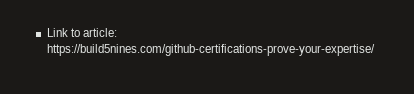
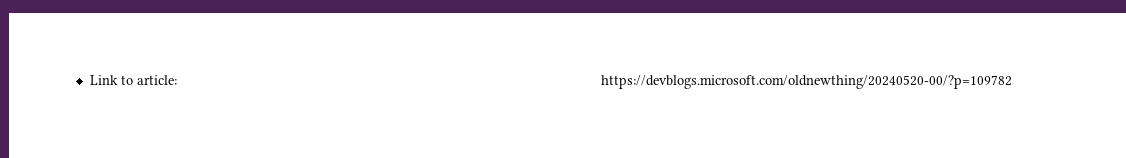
[46,44,375,56] https://build5nines.com/github-certifications-prove-your-expertise/ -> [600,75,1012,89] https://devblogs.microsoft.com/oldnewthing/20240520-00/?p=109782

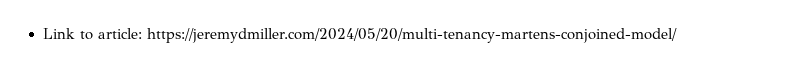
[600,75,1012,89] https://devblogs.microsoft.com/oldnewthing/20240520-00/?p=109782 -> [146,28,678,43] https://jeremydmiller.com/2024/05/20/multi-tenancy-martens-conjoined-model/

